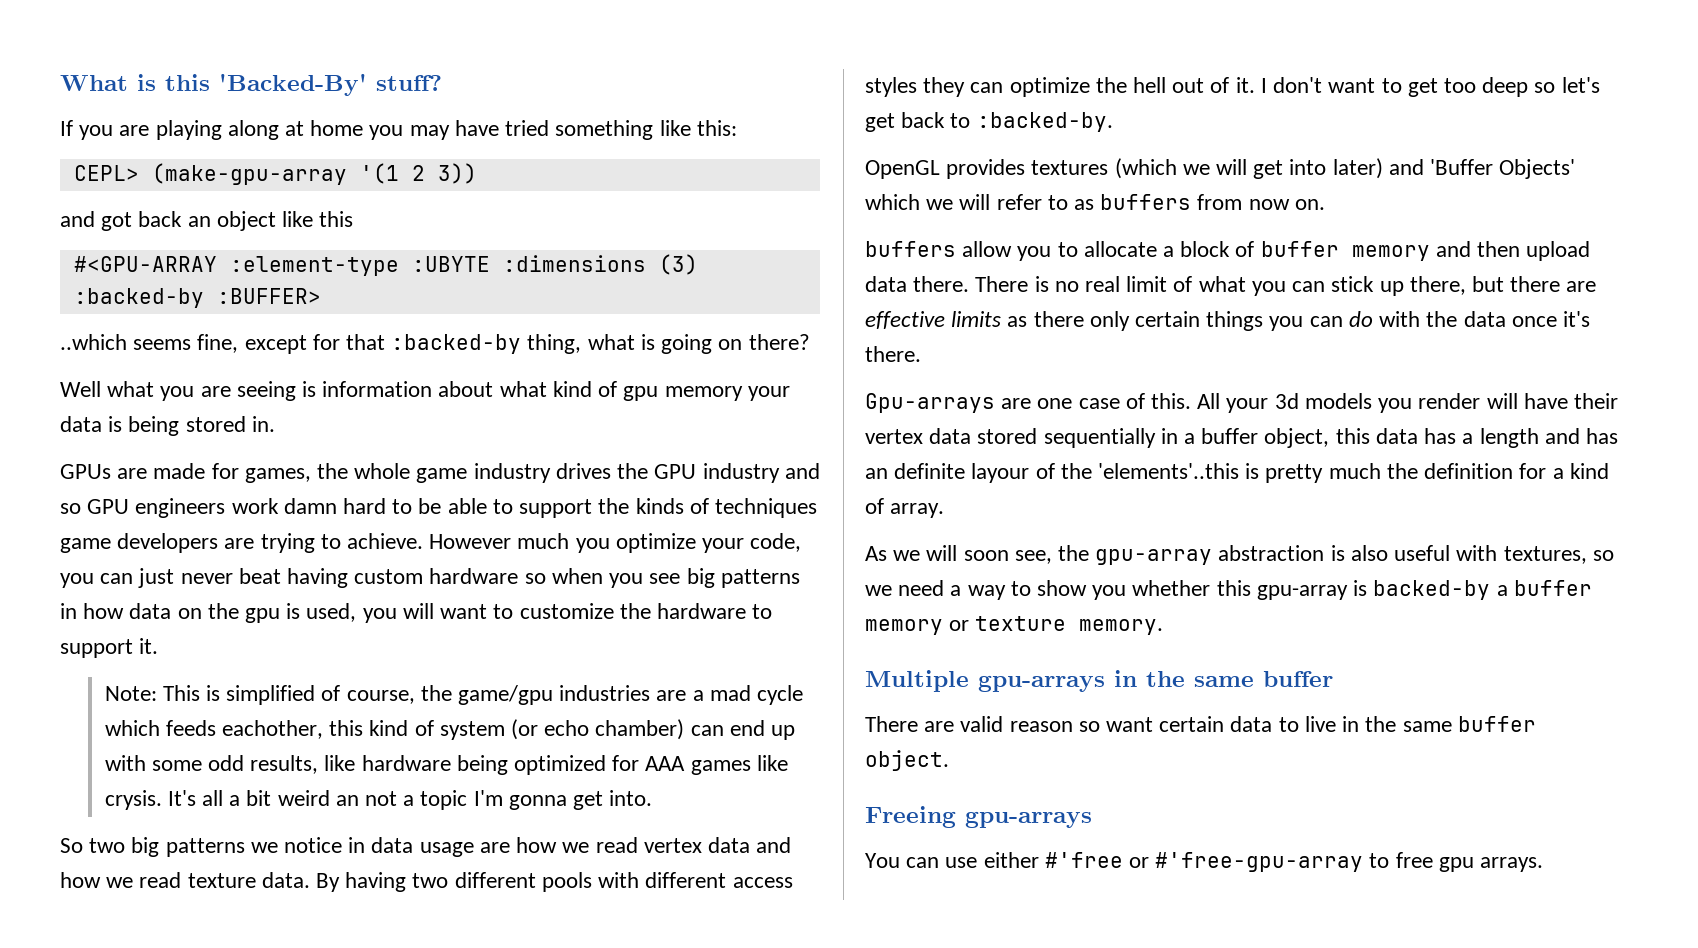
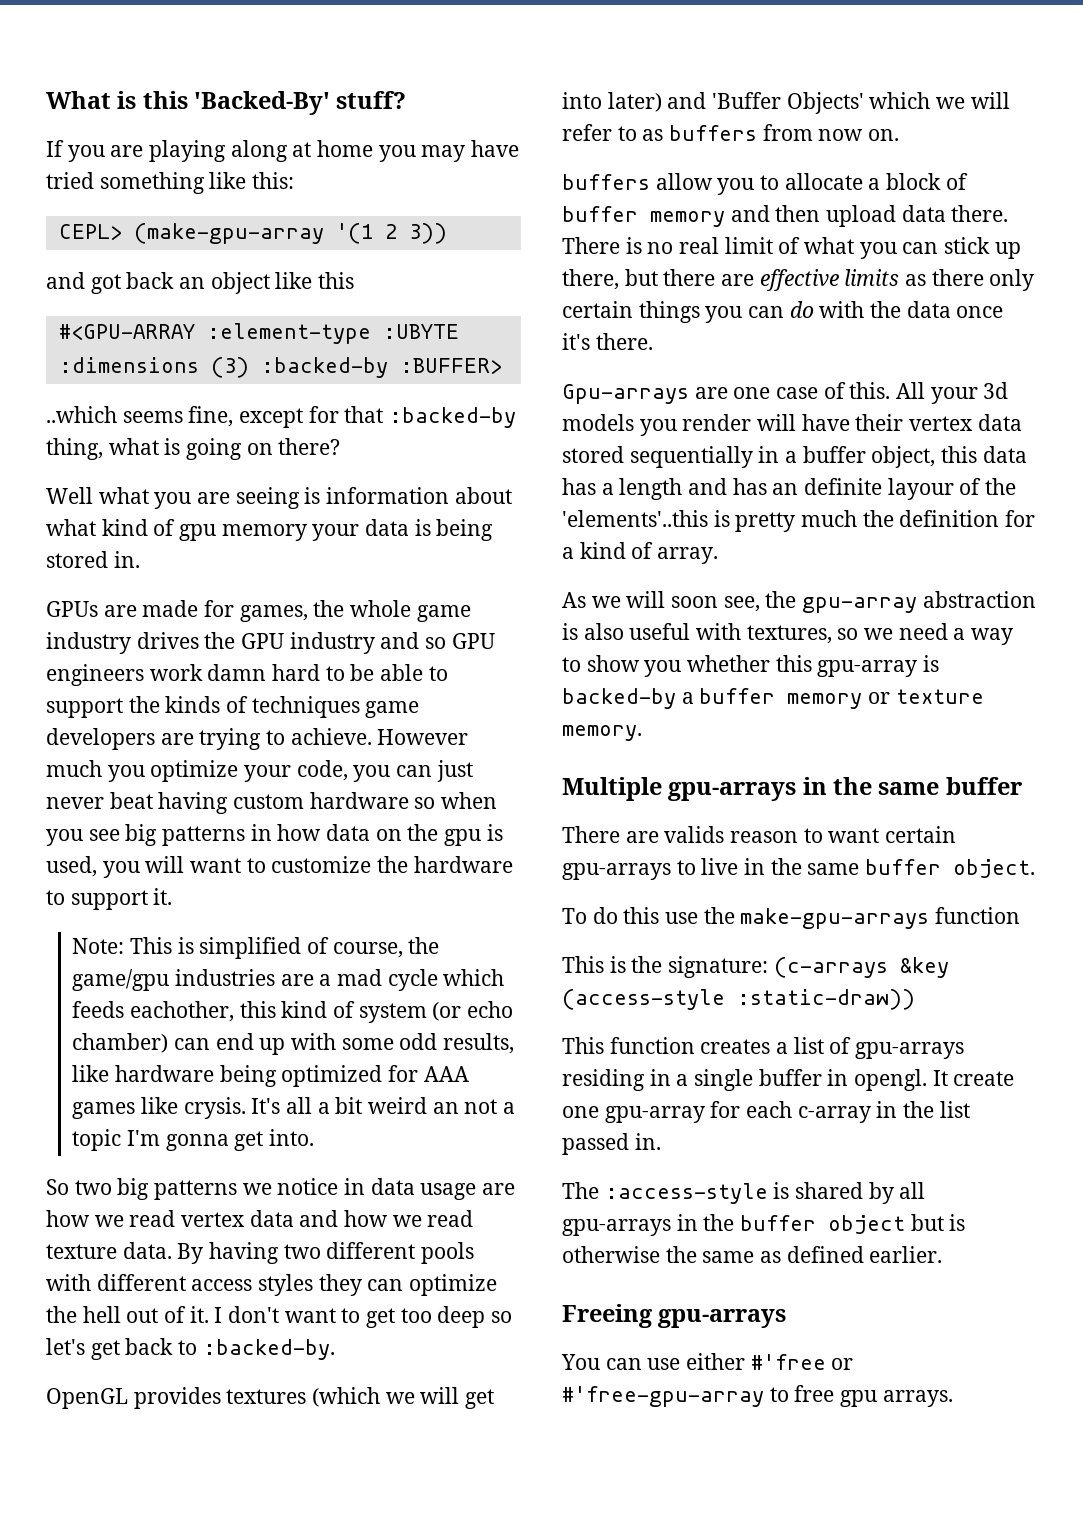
[960,716,1100,732] valid reason so -> [664,826,823,843] valids reason to
[1230,716,1273,732] data -> [562,863,671,880] gpu-arrays
(949, 760) none -> [562,907,1021,929] [562,956,949,978] [562,989,915,1010] [562,1037,965,1059] [562,1069,1015,1091] [562,1101,970,1123] [562,1133,661,1155] [562,1182,926,1204] [562,1214,966,1236] [562,1246,943,1263] // To do this use the make-gpu-arrays function // This is the signature: (c-arrays &key (access-style :static-draw)) // This function creates a list of gpu-arrays residing in a single buffer in opengl. It create one gpu-array for each c-array in the list passed in. // The :access-style is shared by all gpu-arrays in the buffer object but is otherwise the same as defined earlier.

